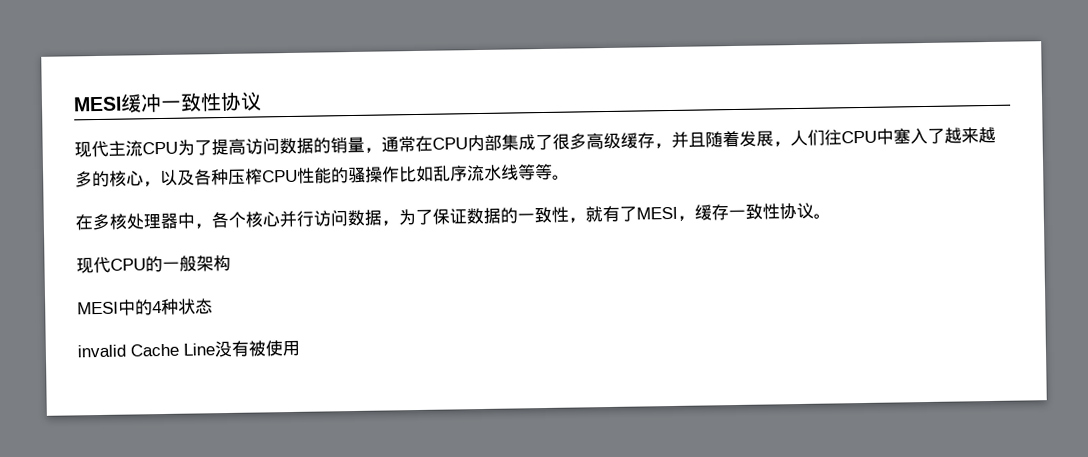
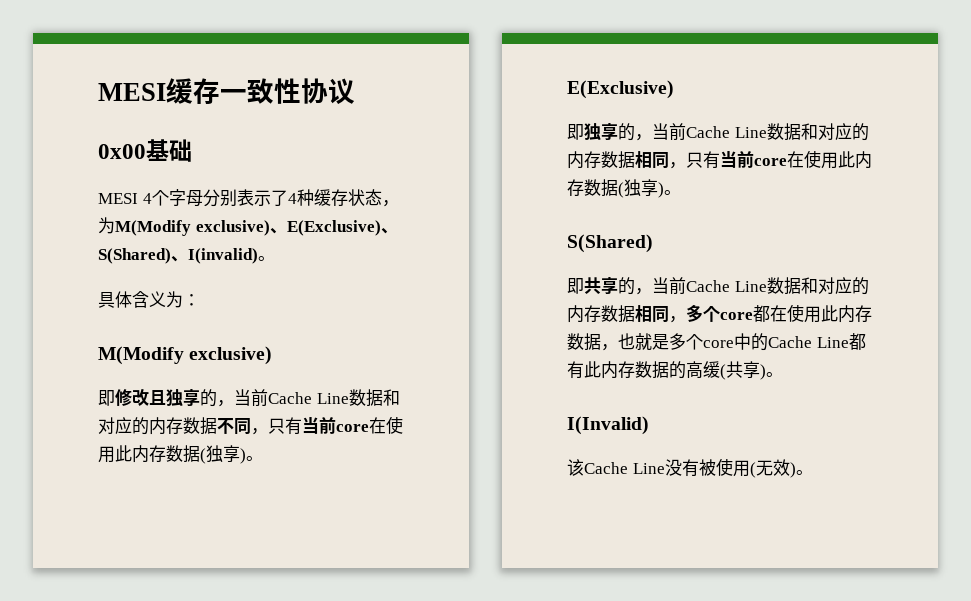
[140,91,262,113] [74,126,996,158] [75,163,570,188] [75,202,831,231] [76,254,231,274] [77,298,213,316] [77,344,126,358] 冲一致性协议 // 现代主流CPU为了提高访问数据的销量，通常在CPU内部集成了很多高级缓存，并且随着发展，人们往CPU中塞入了越来越多的核心，以及各种压榨CPU性能的骚操作比如乱序流水线等等。 // 在多核处理器中，各个核心并行访问数据，为了保证数据的一致性，就有了MESI，缓存一致性协议。 // 现代CPU的一般架构 // MESI中的4种状态 // invalid -> [193,78,355,105] [98,139,192,162] [98,189,399,207] [98,217,398,236] [98,248,275,264] [98,291,200,308] [98,346,273,365] [98,388,400,407] [98,416,403,435] [98,445,263,464] [567,80,674,99] [567,123,869,141] [567,150,872,169] [567,179,681,198] [567,234,653,253] [567,277,869,295] [567,304,872,323] [567,333,866,351] [567,361,783,380] [567,416,649,435] [567,459,584,476] 存一致性协议 // 0x00基础 // MESI 4个字母分别表示了4种缓存状态，为M(Modify exclusive)、E(Exclusive)、S(Shared)、I(invalid)。 // 具体含义为： // M(Modify exclusive) // 即修改且独享的，当前Cache Line数据和对应的内存数据不同，只有当前core在使用此内存数据(独享)。 // E(Exclusive) // 即独享的，当前Cache Line数据和对应的内存数据相同，只有当前core在使用此内存数据(独享)。 // S(Shared) // 即共享的，当前Cache Line数据和对应的内存数据相同，多个core都在使用此内存数据，也就是多个core中的Cache Line都有此内存数据的高缓(共享)。 // I(Invalid) // 该
(300, 348) none -> [749,459,813,478] (无效)。

